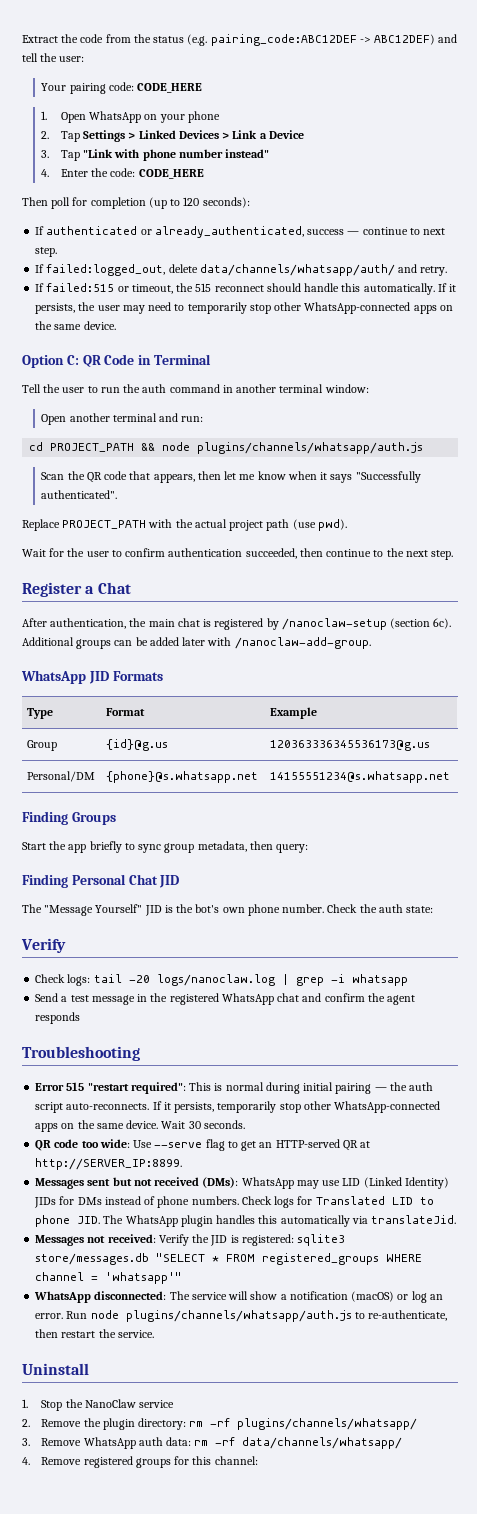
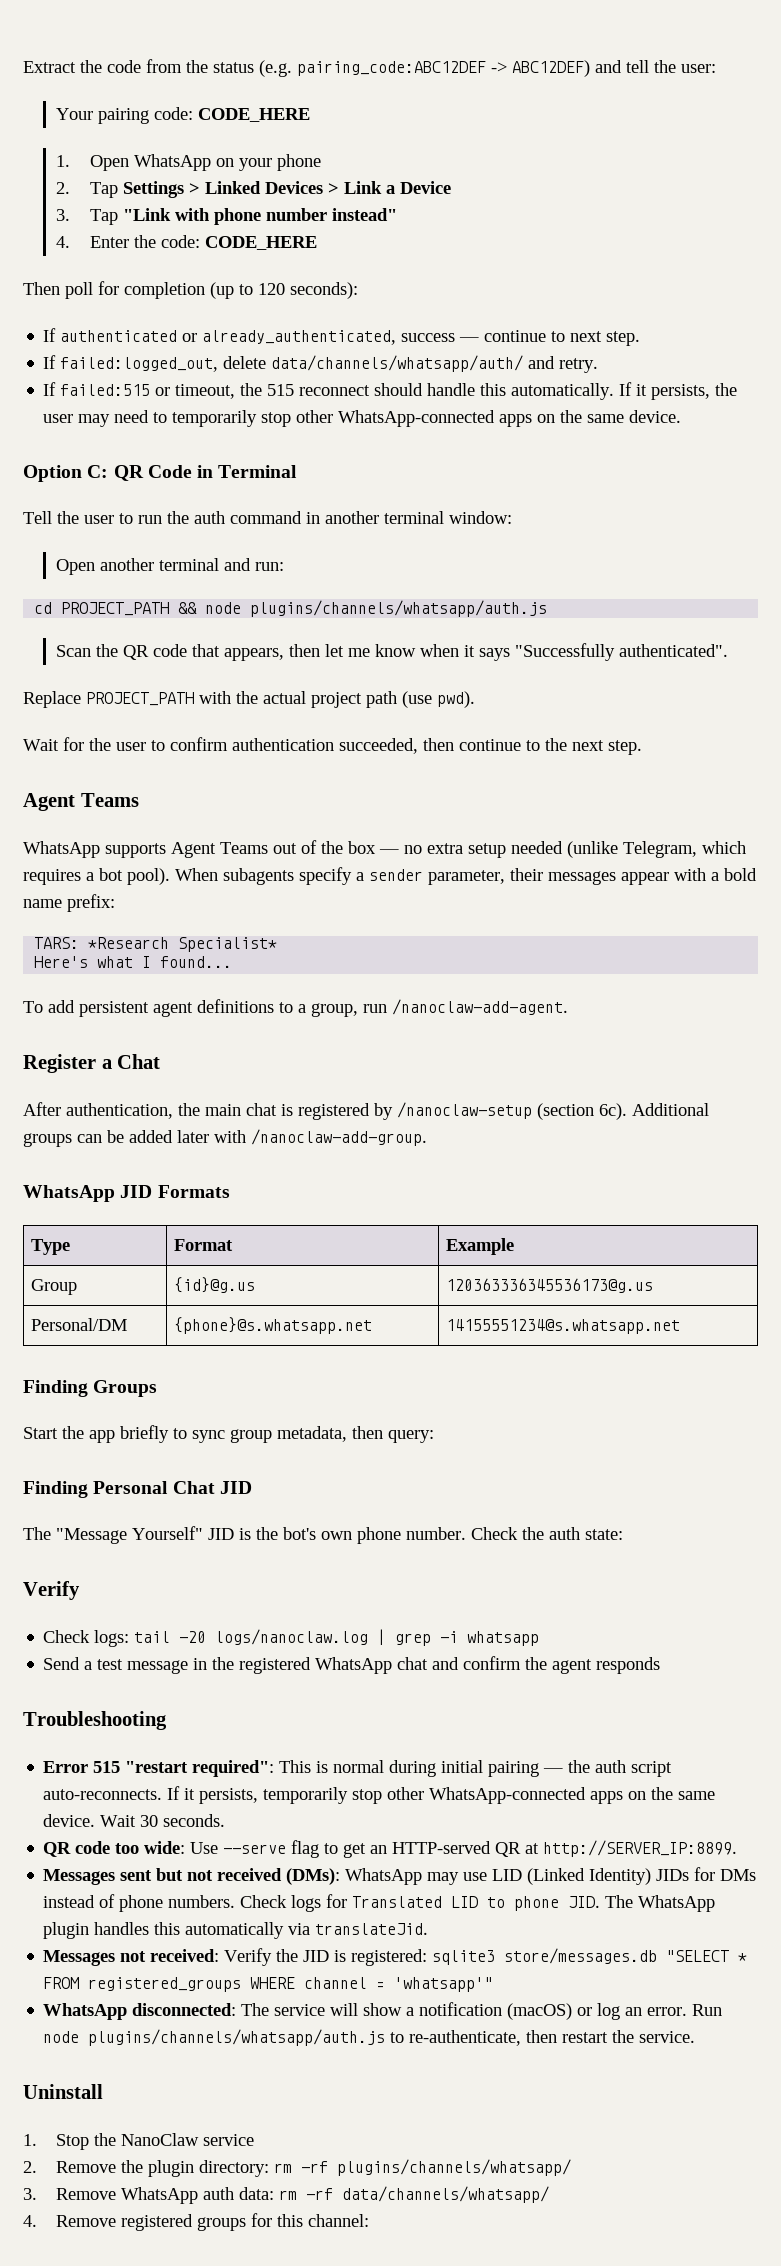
(454, 555) none -> [23,793,139,811] [23,840,746,858] [23,867,757,885] [23,894,115,912] [34,937,278,952] [34,956,233,968] [23,999,568,1017] // Agent Teams // WhatsApp supports Agent Teams out of the box — no extra setup needed (unlike Telegram, which requires a bot pool). When subagents specify a sender parameter, their messages appear with a bold name prefix: // TARS: *Research Specialist* // Here's what I found... // To add persistent agent definitions to a group, run /nanoclaw-add-agent.

